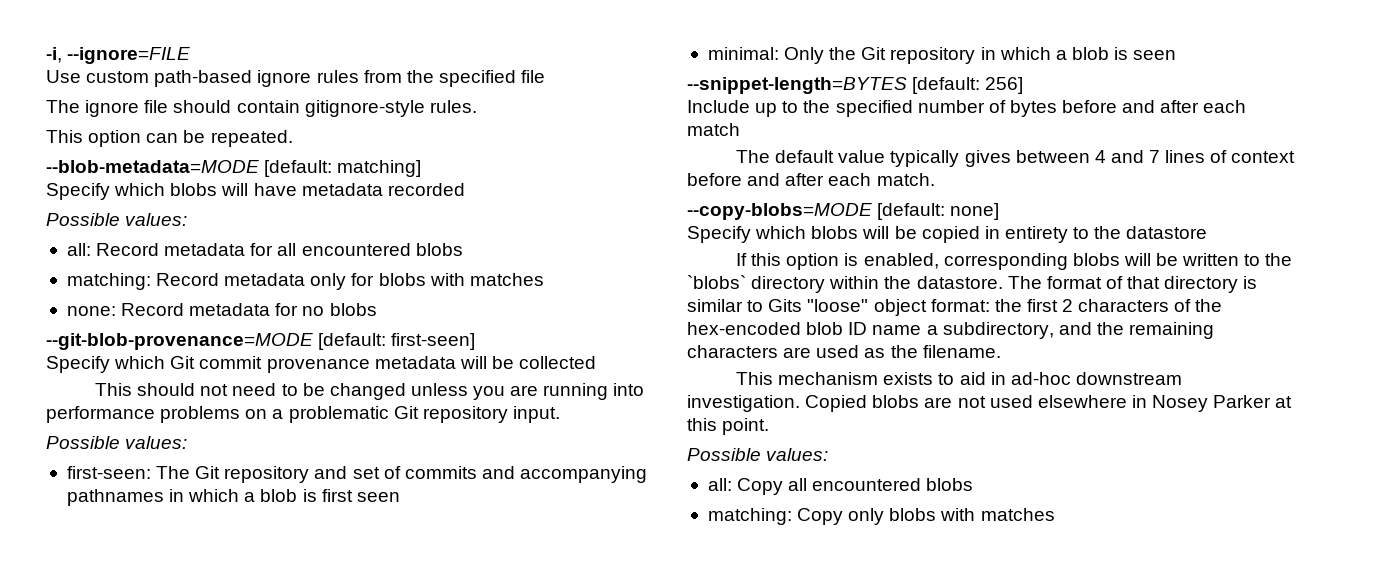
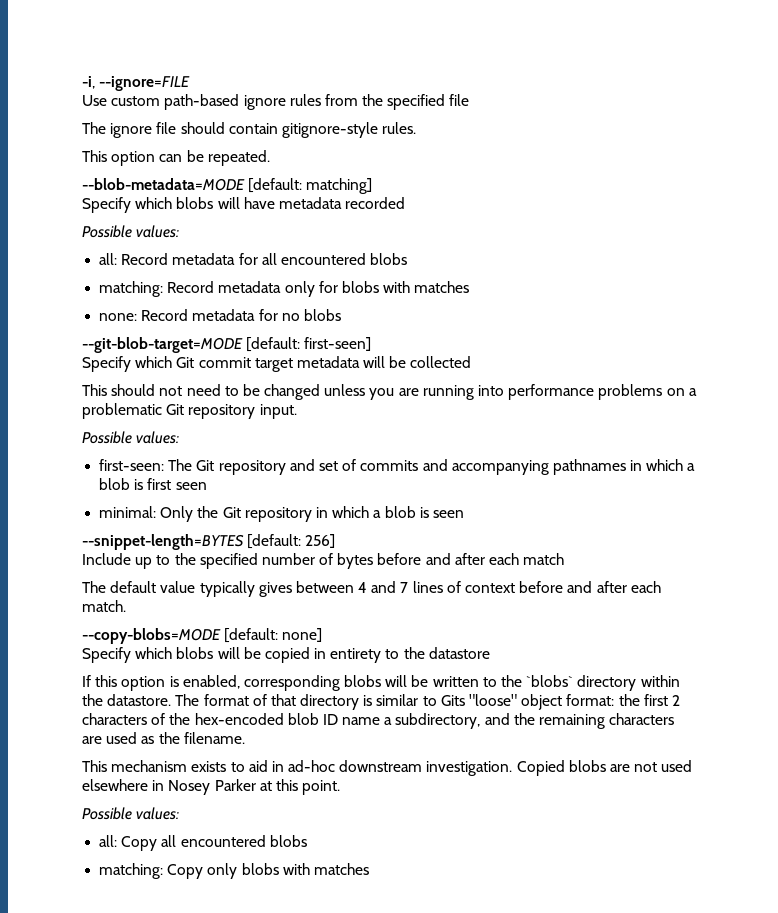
[46,333,313,350] --git-blob-provenance=MODE -> [82,337,243,353] --git-blob-target=MODE
[266,358,370,373] provenance -> [254,358,293,372] target

